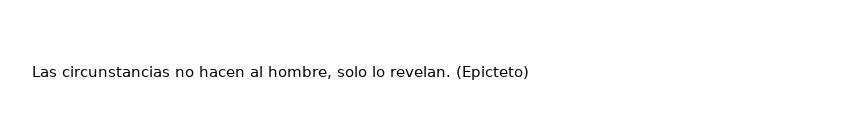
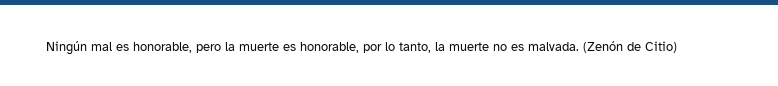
[32,66,529,80] Las circunstancias no hacen al hombre, solo lo revelan. (Epicteto) -> [46,41,678,55] Ningún mal es honorable, pero la muerte es honorable, por lo tanto, la muerte no es malvada. (Zenón de Citio)

